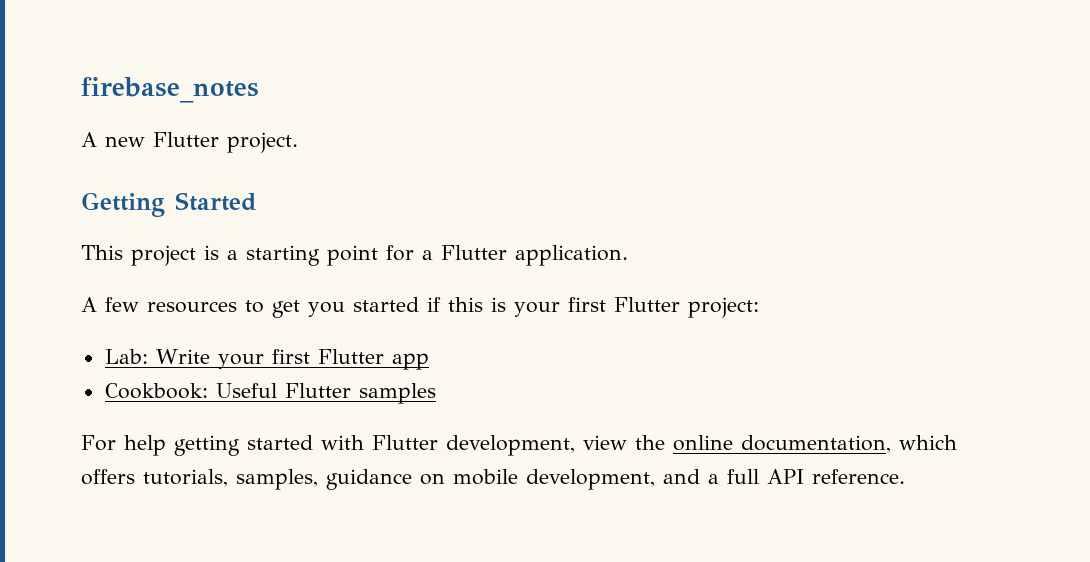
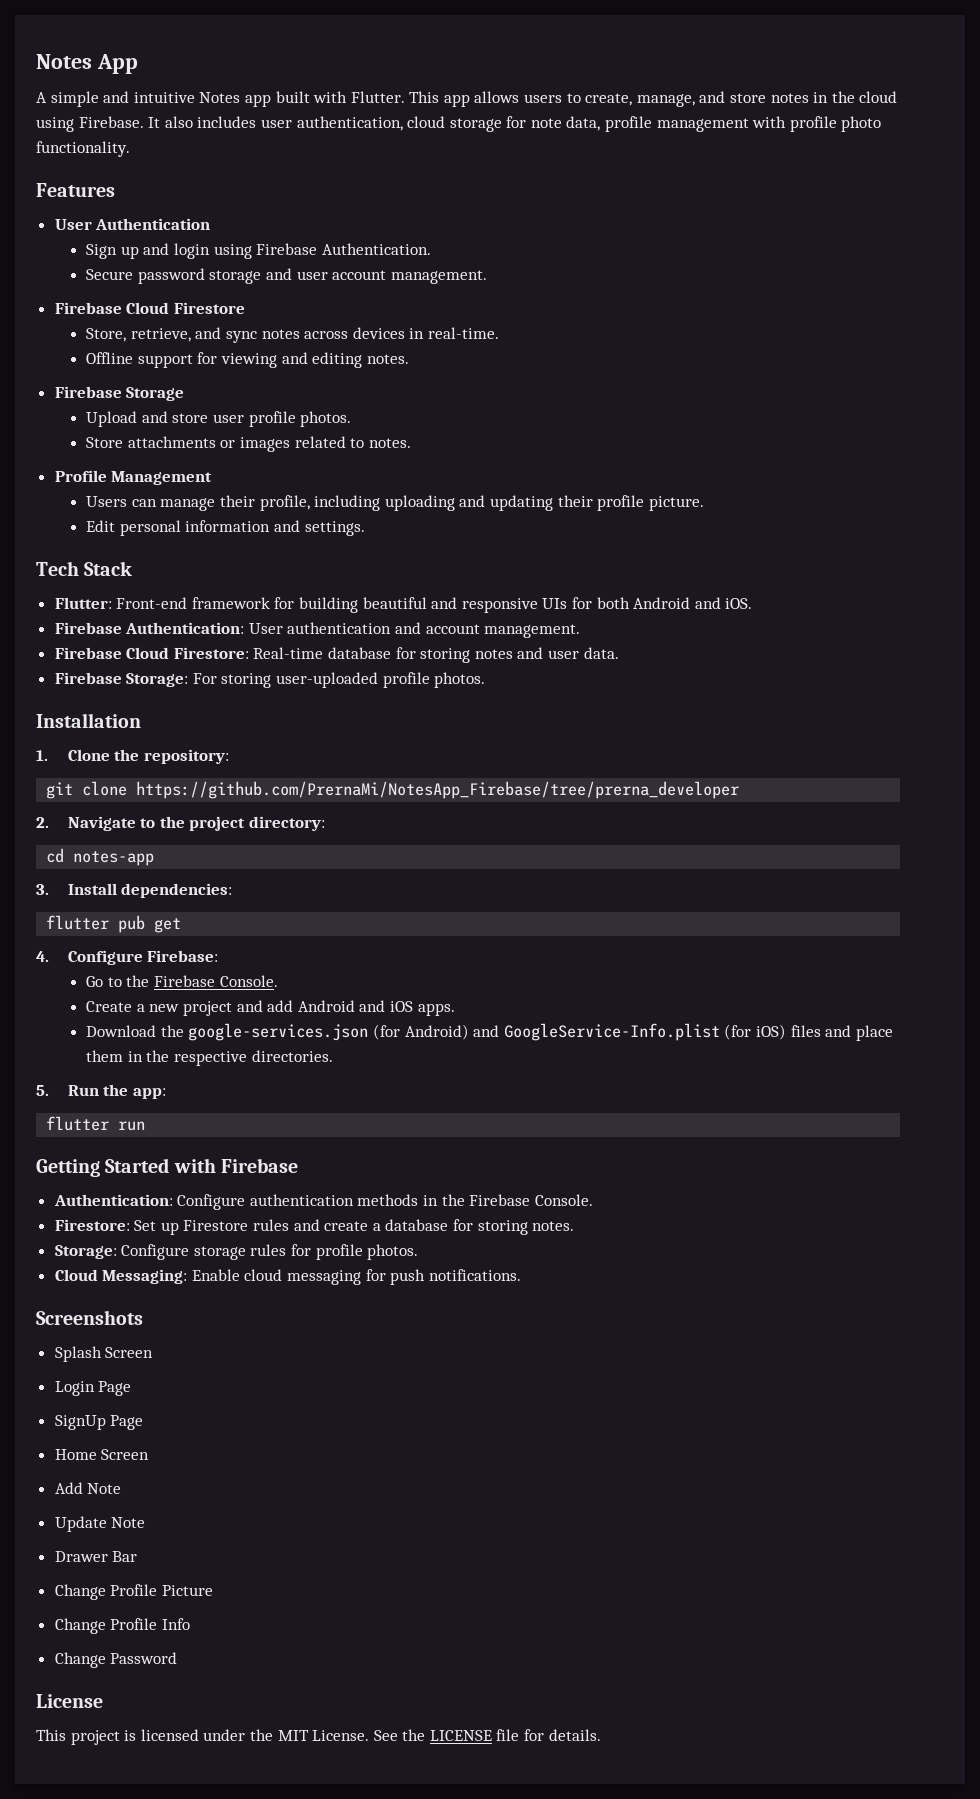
[81,77,259,103] [81,132,298,153] [81,192,257,217] [81,245,628,266] [81,297,759,318] [104,349,429,370] [104,383,436,404] [81,435,957,456] [81,469,905,490] firebase_notes // A new Flutter project. // Getting Started // This project is a starting point for a Flutter application. // A few resources to get you started if this is your first Flutter project: // Lab: Write your first Flutter app // Cookbook: Useful Flutter samples // For help getting started with Flutter development, view the online documentation, which offers tutorials, samples, guidance on mobile development, and a full API reference. -> [36,54,138,74] [36,91,898,107] [36,116,882,132] [36,141,130,157] [36,183,115,197] [54,218,211,230] [86,243,431,259] [86,268,487,284] [54,302,245,314] [86,327,500,343] [86,352,409,368] [54,386,185,401] [86,411,352,427] [86,436,411,452] [54,470,213,485] [86,495,704,511] [86,520,365,536] [36,561,133,576] [54,597,753,613] [54,622,581,638] [54,647,619,663] [54,672,486,688] [36,713,141,728] [36,749,229,764] [46,781,740,799] [36,816,325,831] [46,848,155,866] [36,883,233,898] [46,915,182,933] [36,950,219,965] [86,975,278,987] [86,1000,455,1016] [86,1023,893,1041] [86,1050,333,1066] [36,1084,166,1099] [46,1116,146,1131] [36,1158,299,1177] [53,1194,593,1210] [54,1219,575,1235] [54,1244,419,1260] [54,1269,521,1285] [36,1310,143,1325] [54,1346,154,1362] [54,1381,132,1396] [54,1415,144,1430] [54,1449,150,1460] [54,1482,122,1494] [54,1516,146,1532] [54,1551,138,1562] [54,1584,213,1600] [54,1618,190,1634] [54,1652,178,1668] [36,1694,103,1708] [36,1729,601,1745] Notes App // A simple and intuitive Notes app built with Flutter. This app allows users to create, manage, and store notes in the cloud using Firebase. It also includes user authentication, cloud storage for note data, profile management with profile photo functionality. // Features // User Authentication // Sign up and login using Firebase Authentication. // Secure password storage and user account management. // Firebase Cloud Firestore // Store, retrieve, and sync notes across devices in real-time. // Offline support for viewing and editing notes. // Firebase Storage // Upload and store user profile photos. // Store attachments or images related to notes. // Profile Management // Users can manage their profile, including uploading and updating their profile picture. // Edit personal information and settings. // Tech Stack // Flutter: Front-end framework for building beautiful and responsive UIs for both Android and iOS. // Firebase Authentication: User authentication and account management. // Firebase Cloud Firestore: Real-time database for storing notes and user data. // Firebase Storage: For storing user-uploaded profile photos. // Installation // 1. Clone the repository: // git clone https://github.com/PrernaMi/NotesApp_Firebase/tree/prerna_developer // 2. Navigate to the project directory: // cd notes-app // 3. Install dependencies: // flutter pub get // 4. Configure Firebase: // Go to the Firebase Console. // Create a new project and add Android and iOS apps. // Download the google-services.json (for Android) and GoogleService-Info.plist (for iOS) files and place them in the respective directories. // 5. Run the app: // flutter run // Getting Started with Firebase // Authentication: Configure authentication methods in the Firebase Console. // Firestore: Set up Firestore rules and create a database for storing notes. // Storage: Configure storage rules for profile photos. // Cloud Messaging: Enable cloud messaging for push notifications. // Screenshots // Splash Screen // Login Page // SignUp Page // Home Screen // Add Note // Update Note // Drawer Bar // Change Profile Picture // Change Profile Info // Change Password // License // This project is licensed under the MIT License. See the LICENSE file for details.

